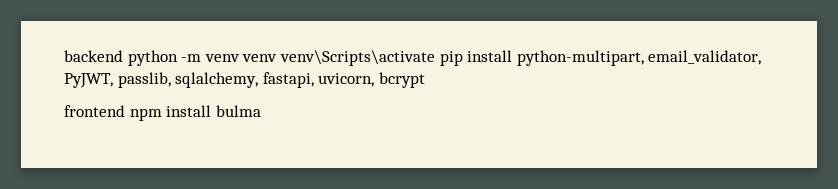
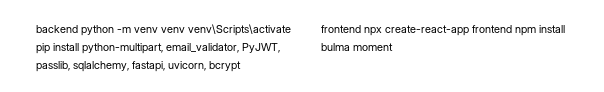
(125, 111) none -> [364,25,512,36] npx create-react-app frontend
(261, 111) none -> [353,43,393,51] moment

